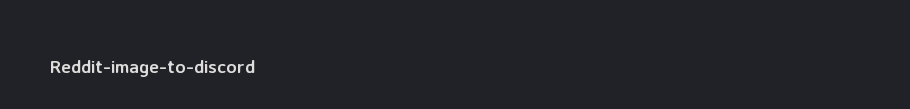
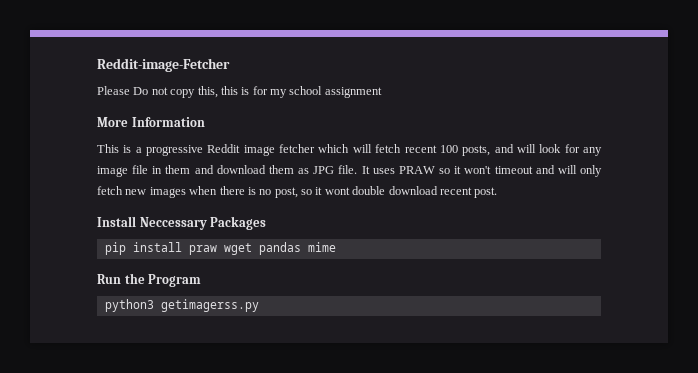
[50,60,255,77] Reddit-image-to-discord -> [97,58,230,72] [97,86,382,98] [97,117,205,127] [97,144,603,156] [97,165,602,177] [97,186,498,198] [97,216,267,230] [104,242,336,255] [97,273,202,287] [104,299,259,312] Reddit-image-Fetcher // Please Do not copy this, this is for my school assignment // More Information // This is a progressive Reddit image fetcher which will fetch recent 100 posts, and will look for any image file in them and download them as JPG file. It uses PRAW so it won't timeout and will only fetch new images when there is no post, so it wont double download recent post. // Install Neccessary Packages // pip install praw wget pandas mime // Run the Program // python3 getimagerss.py

